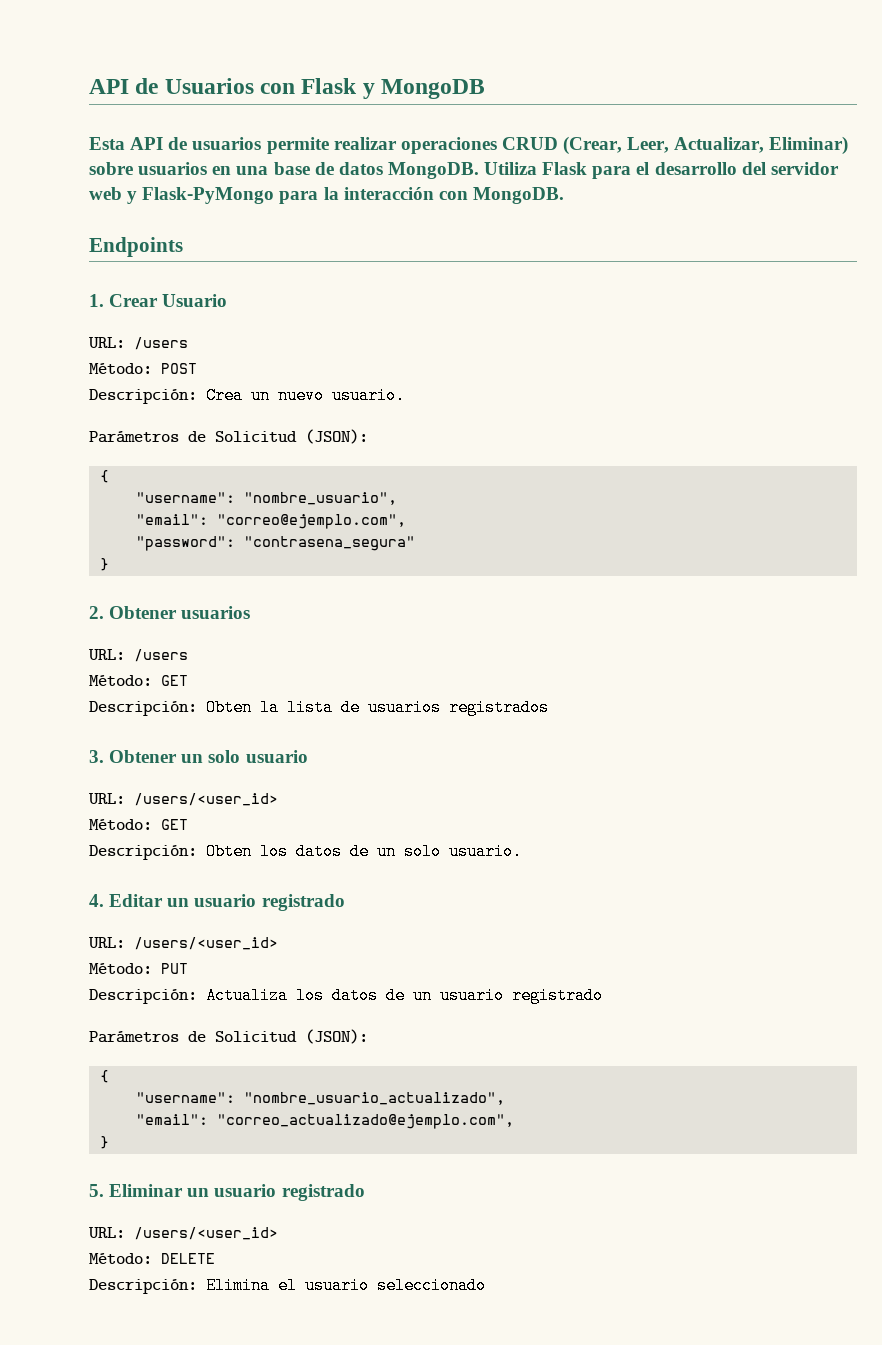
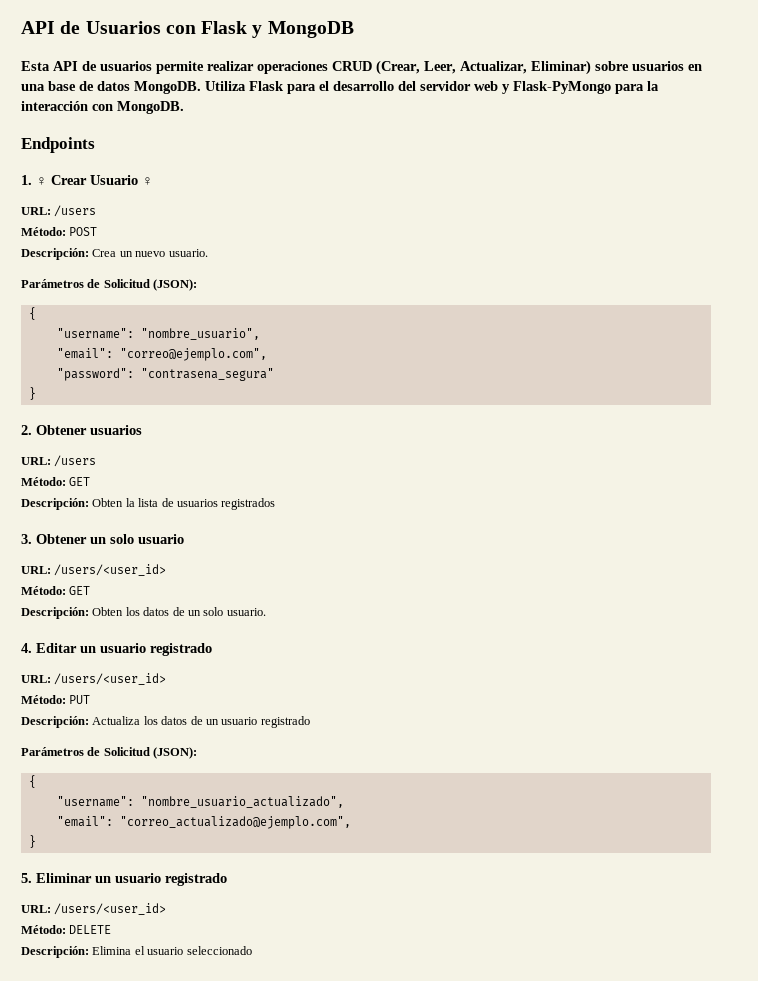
(104, 300) none -> [36,177,47,185] ♀
(228, 300) none -> [142,177,153,185] ♀

